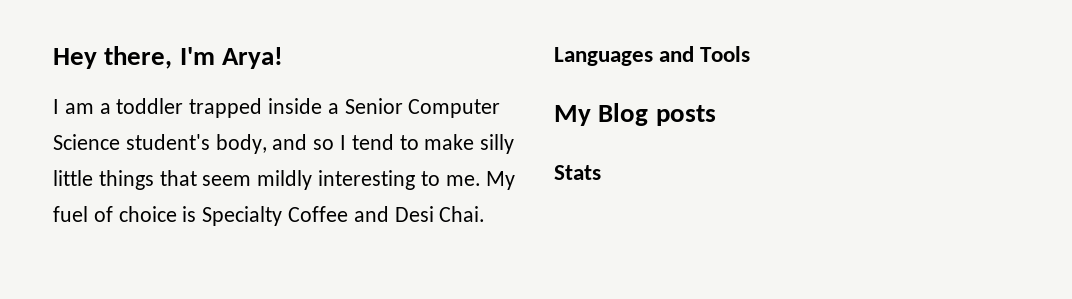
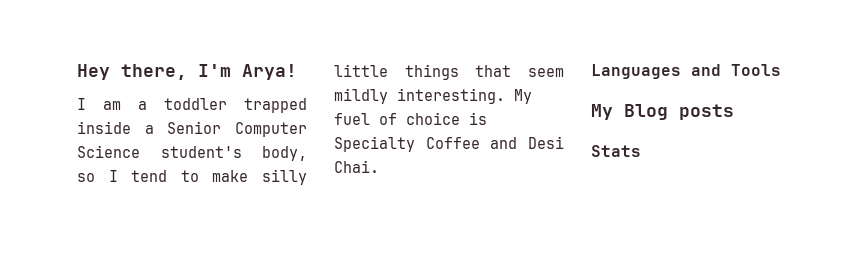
[272,134,308,150] and -> (307, 153) none
[318,170,481,190] interesting to me. -> [397,88,505,104] interesting.

